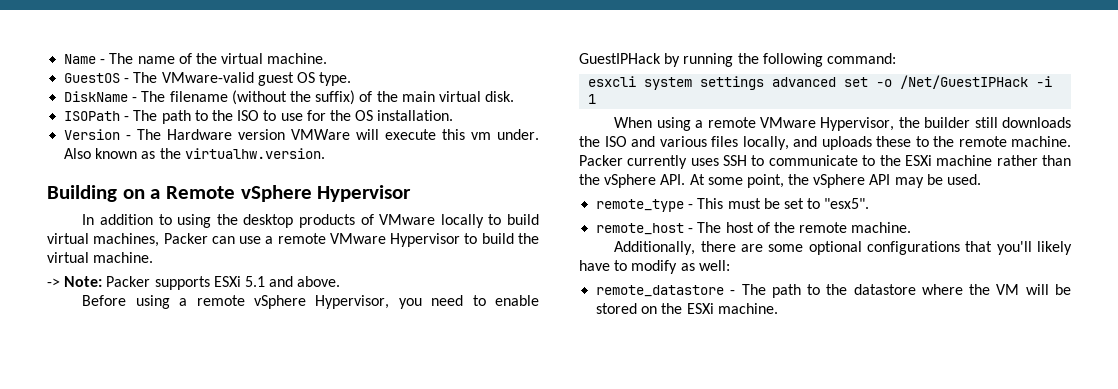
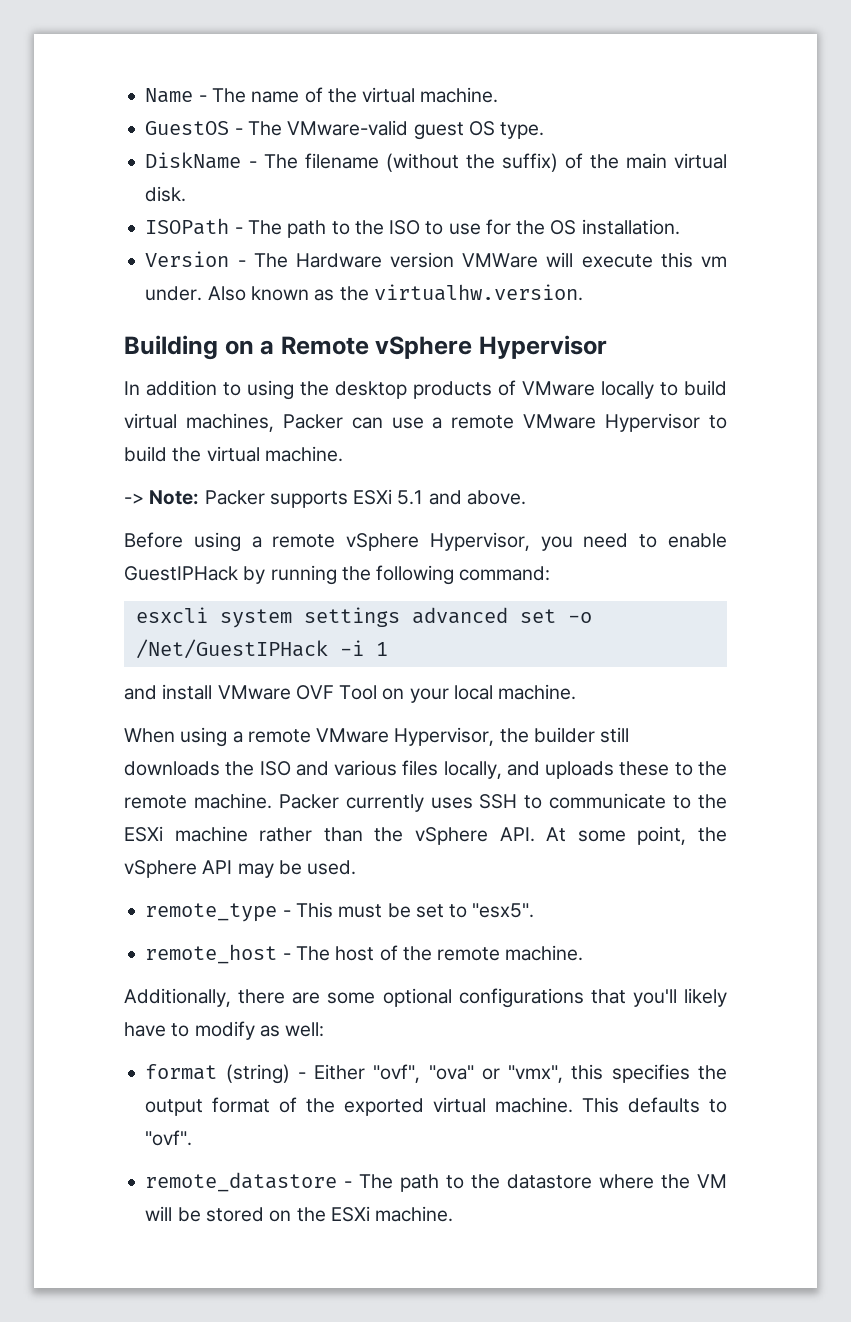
(597, 99) none -> [124,684,577,703] // and install VMware OVF Tool on your local machine.
(730, 265) none -> [145,1064,727,1084] [145,1097,727,1116] [145,1130,193,1146] // format (string) - Either "ovf", "ova" or "vmx", this specifies the output format of the exported virtual machine. This defaults to "ovf".

